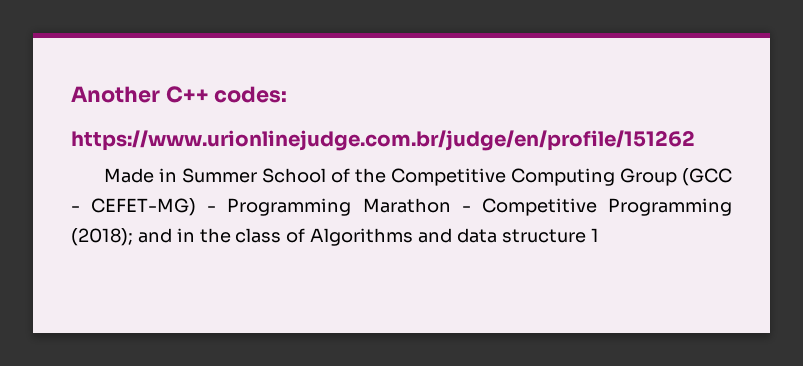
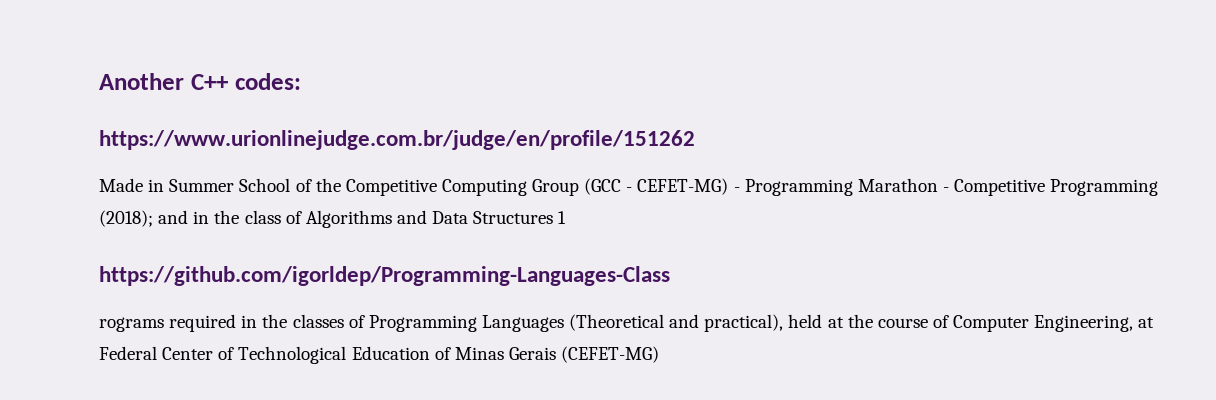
[456,228,586,243] data structure -> [432,211,554,224] Data Structures
(599, 235) none -> [99,266,670,286] [99,314,1155,332] [99,346,660,364] // https://github.com/igorldep/Programming-Languages-Class // rograms required in the classes of Programming Languages (Theoretical and practical), held at the course of Computer Engineering, at Federal Center of Technological Education of Minas Gerais (CEFET-MG)

